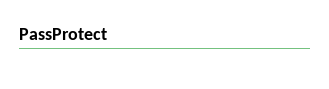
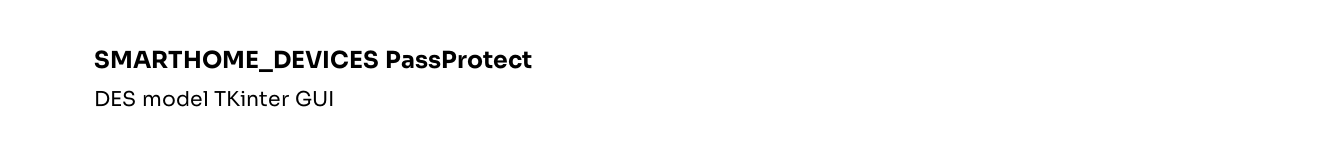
(19, 34) none -> [94,50,379,73] SMARTHOME_DEVICES
(107, 34) none -> [94,90,334,107] // DES model TKinter GUI

